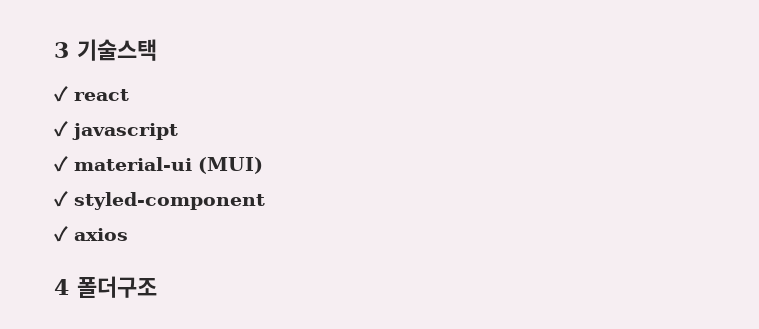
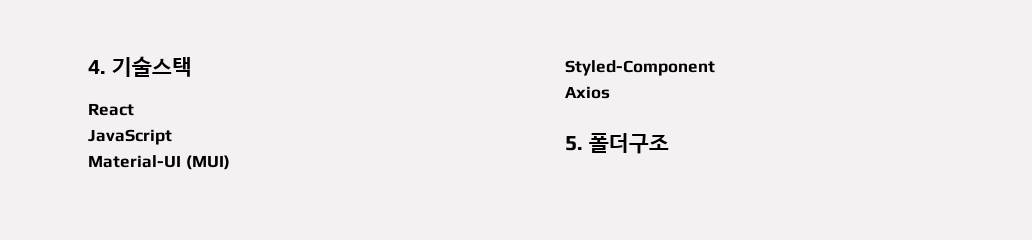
[54,42,69,58] 3 -> [88,60,106,74] 4.
[54,86,129,102] [54,121,178,140] [54,156,263,174] [54,191,265,210] [54,226,128,242] [54,279,69,295] ✓ react // ✓ javascript // ✓ material-ui (MUI) // ✓ styled-component // ✓ axios // 4 -> [88,103,134,116] [88,129,172,145] [88,155,230,170] [565,60,715,76] [565,86,610,99] [565,136,583,151] React // JavaScript // Material-UI (MUI) // Styled-Component // Axios // 5.

